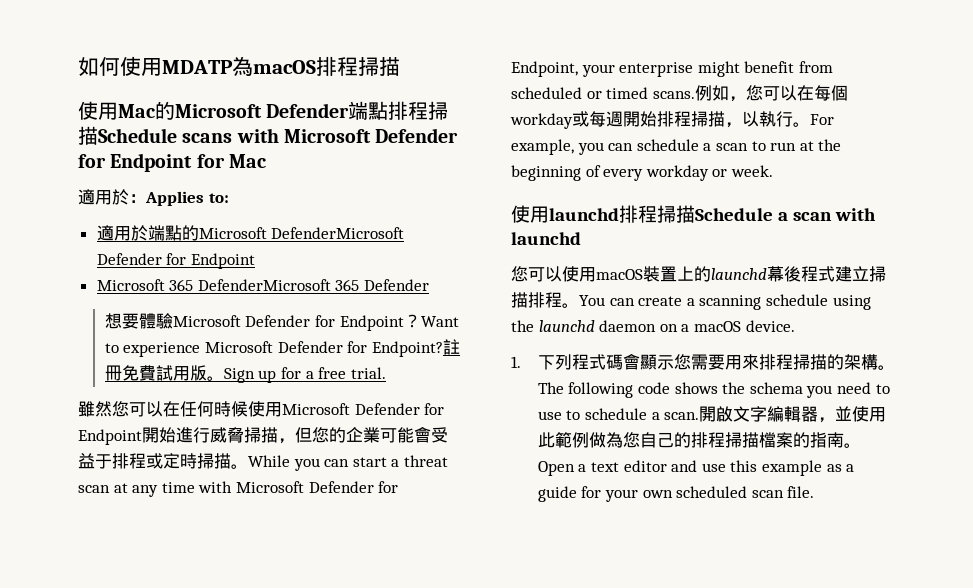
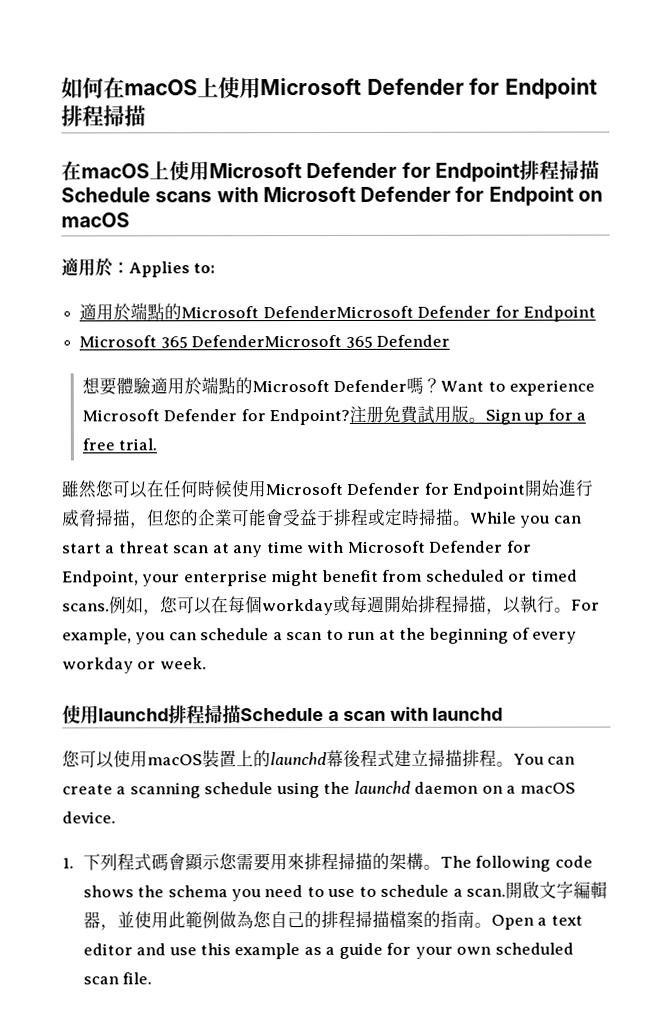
[120,56,400,76] [78,101,389,120] 使用MDATP為macOS排程掃描 // 使用Mac的Microsoft Defender端點 -> [103,77,599,100] [61,105,146,127] [61,161,520,182] 在macOS上使用Microsoft Defender for Endpoint排程掃描 // 在macOS上使用Microsoft Defender for Endpoint
[196,154,266,168] for Mac -> [577,190,603,202] [61,212,130,228] on macOS
[172,315,404,331] Microsoft Defender for Endpoint -> [149,376,425,396] 適用於端點的Microsoft Defender嗎
[442,339,460,355] [104,365,122,381] 註冊 -> [348,405,384,423] 注册

